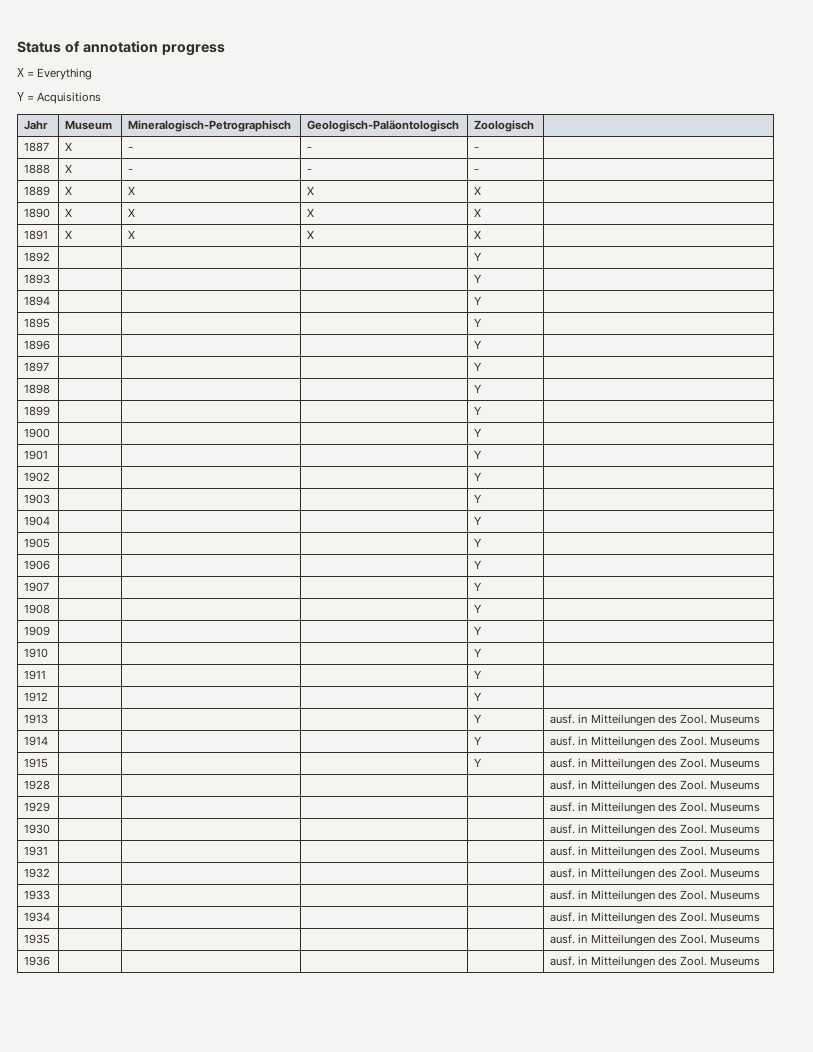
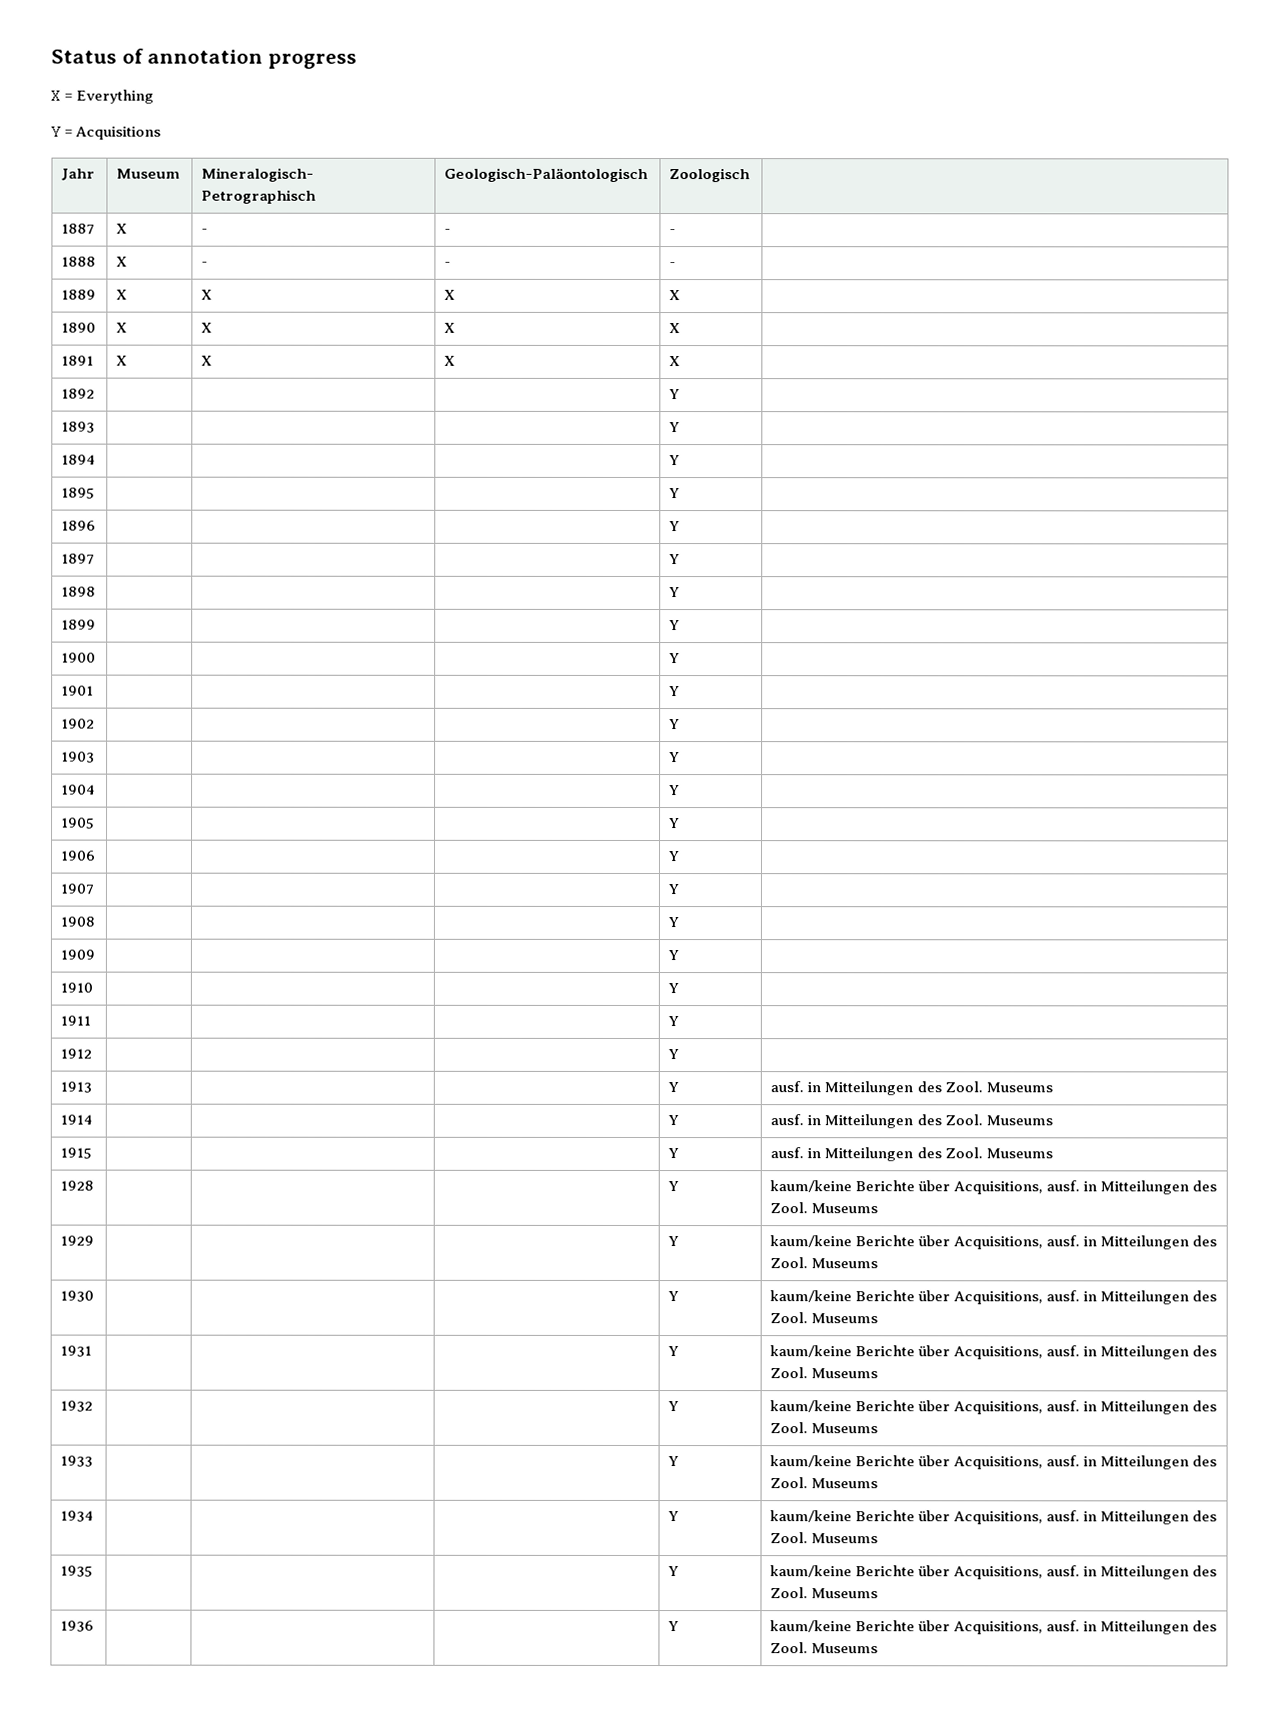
(51, 785) | -> [668,1181,680,1192] [770,1180,1043,1195] Y | kaum/keine Berichte über Acquisitions,
(51, 807) | -> [668,1236,680,1247] [770,1235,1043,1250] Y | kaum/keine Berichte über Acquisitions,
(51, 829) | -> [668,1291,680,1302] [770,1290,1043,1305] Y | kaum/keine Berichte über Acquisitions,
(49, 851) | -> [668,1346,680,1357] [770,1345,1043,1360] Y | kaum/keine Berichte über Acquisitions,
(51, 873) | -> [668,1401,680,1412] [770,1400,1043,1415] Y | kaum/keine Berichte über Acquisitions,
(51, 895) | -> [668,1456,680,1467] [770,1455,1043,1470] Y | kaum/keine Berichte über Acquisitions,
(51, 917) | -> [668,1511,680,1522] [770,1510,1043,1525] Y | kaum/keine Berichte über Acquisitions,
(51, 939) | -> [668,1566,680,1577] [770,1565,1043,1580] Y | kaum/keine Berichte über Acquisitions,
(51, 961) | -> [668,1621,680,1632] [770,1620,1043,1635] Y | kaum/keine Berichte über Acquisitions,

